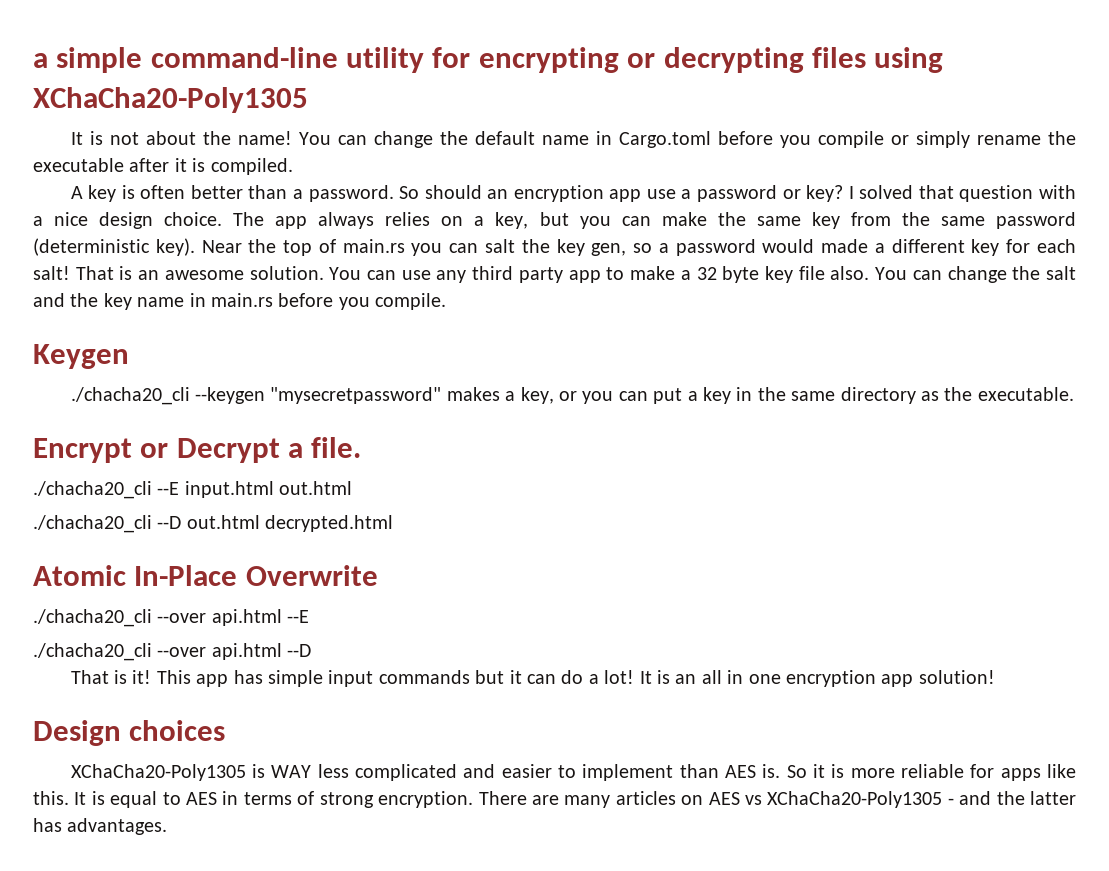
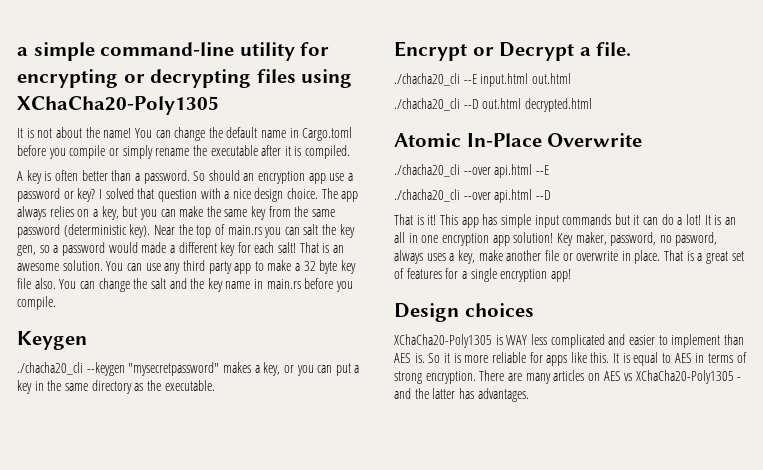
(995, 677) none -> [556,232,718,246] [394,250,744,264] [394,268,571,282] Key maker, password, no pasword, always uses a key, make another file or overwrite in place. That is a great set of features for a single encryption app!

